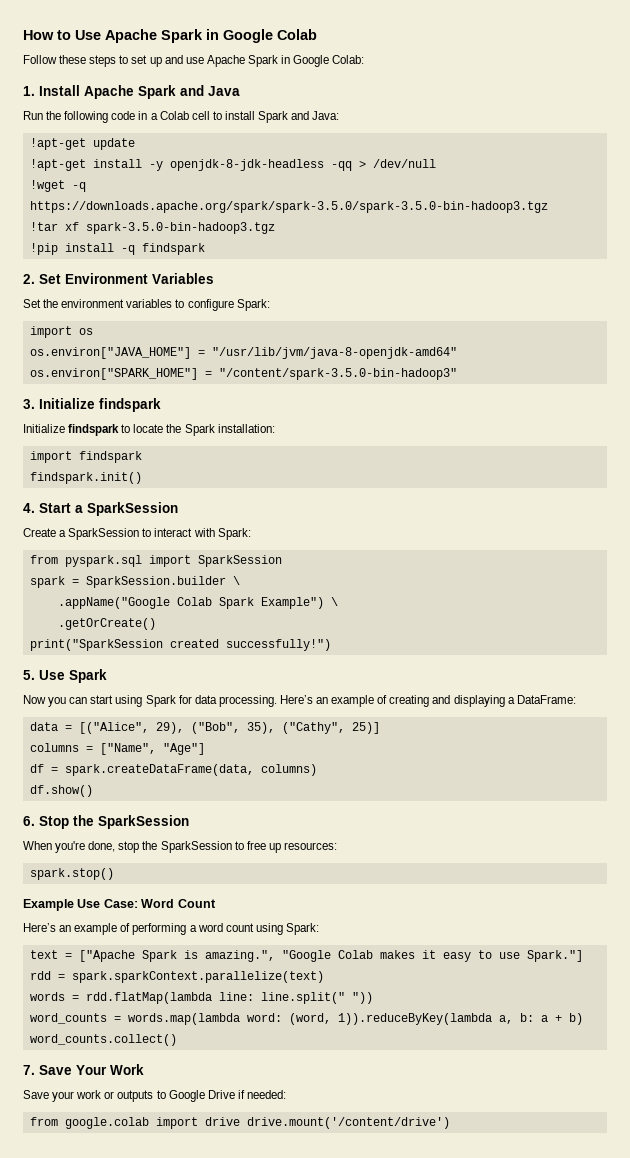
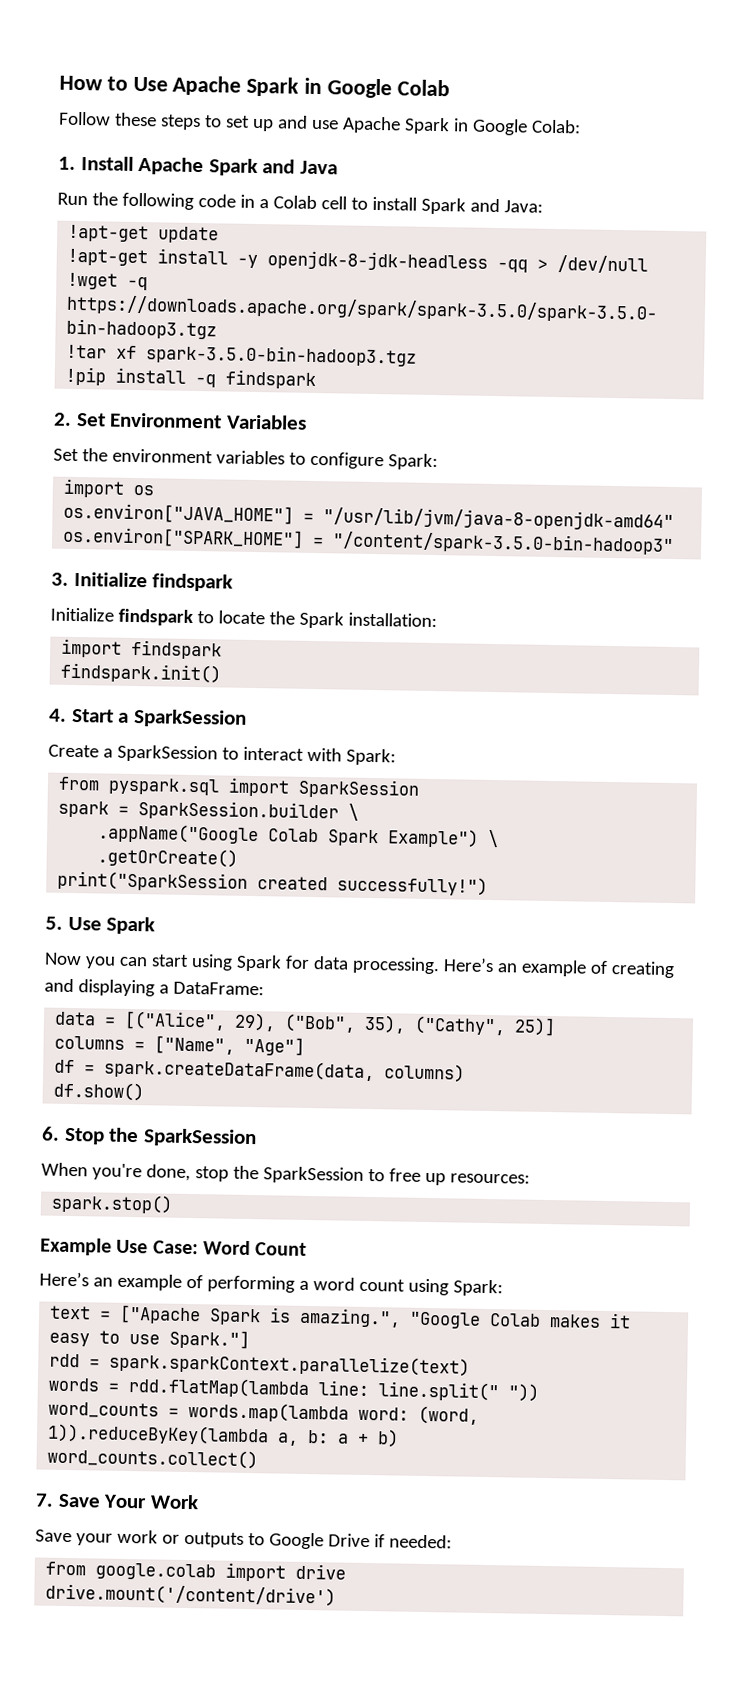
(240, 1121) none -> (347, 1571) //

